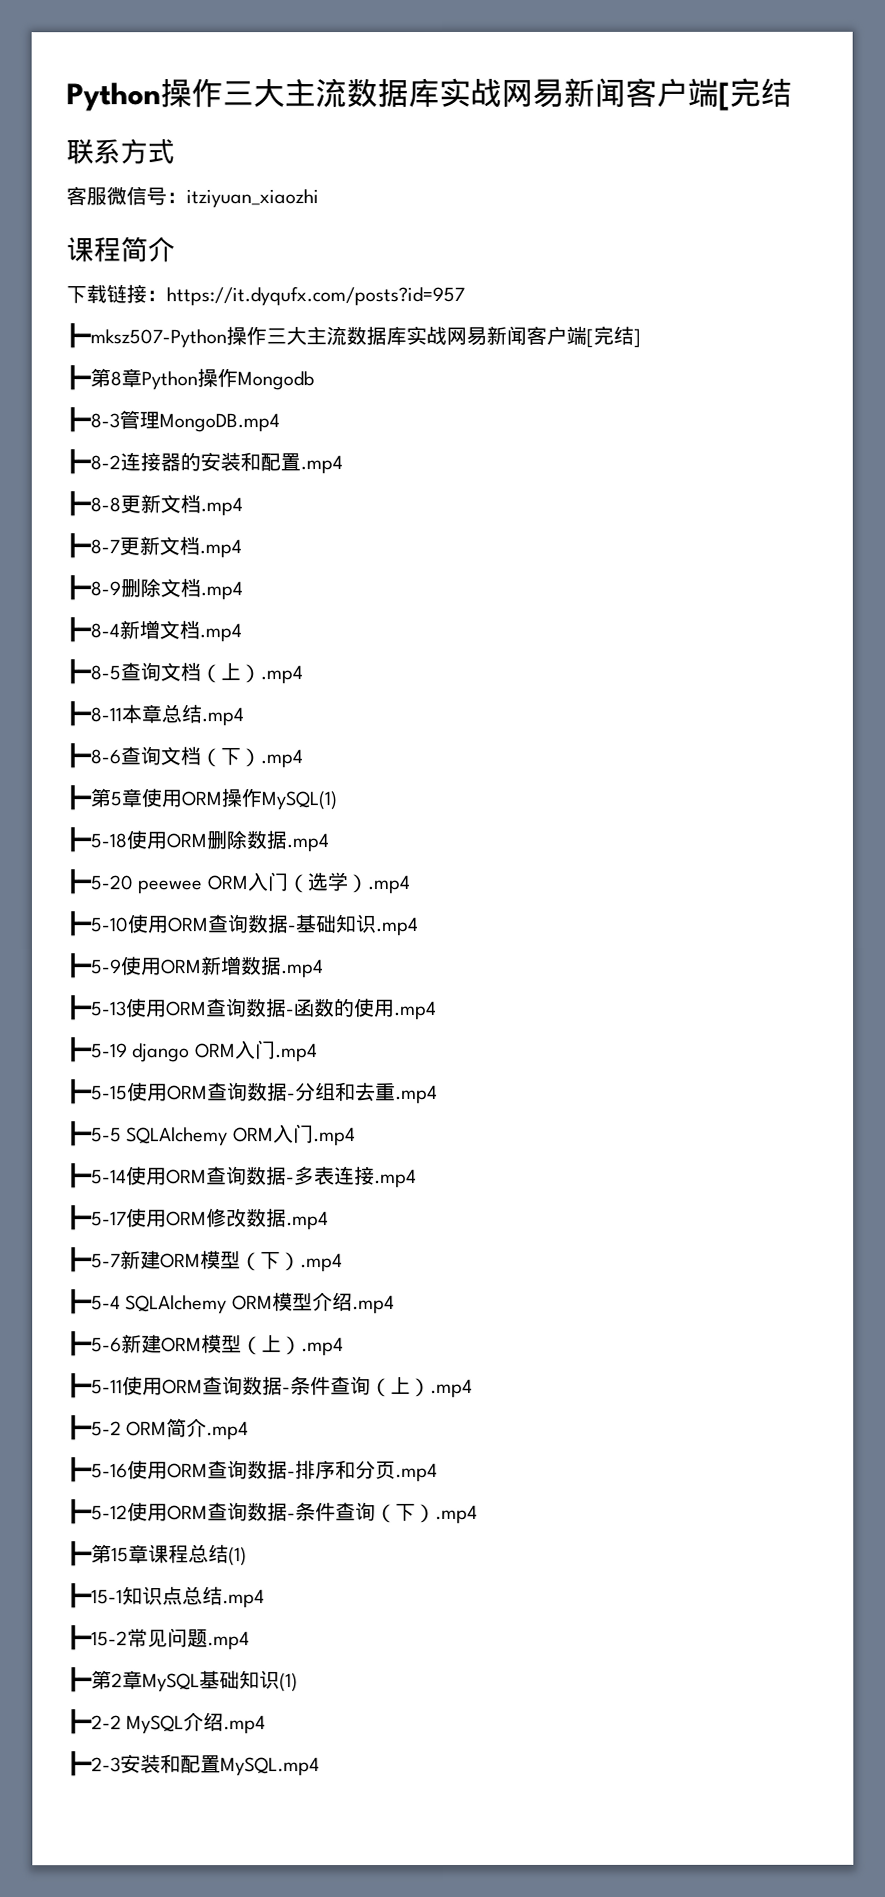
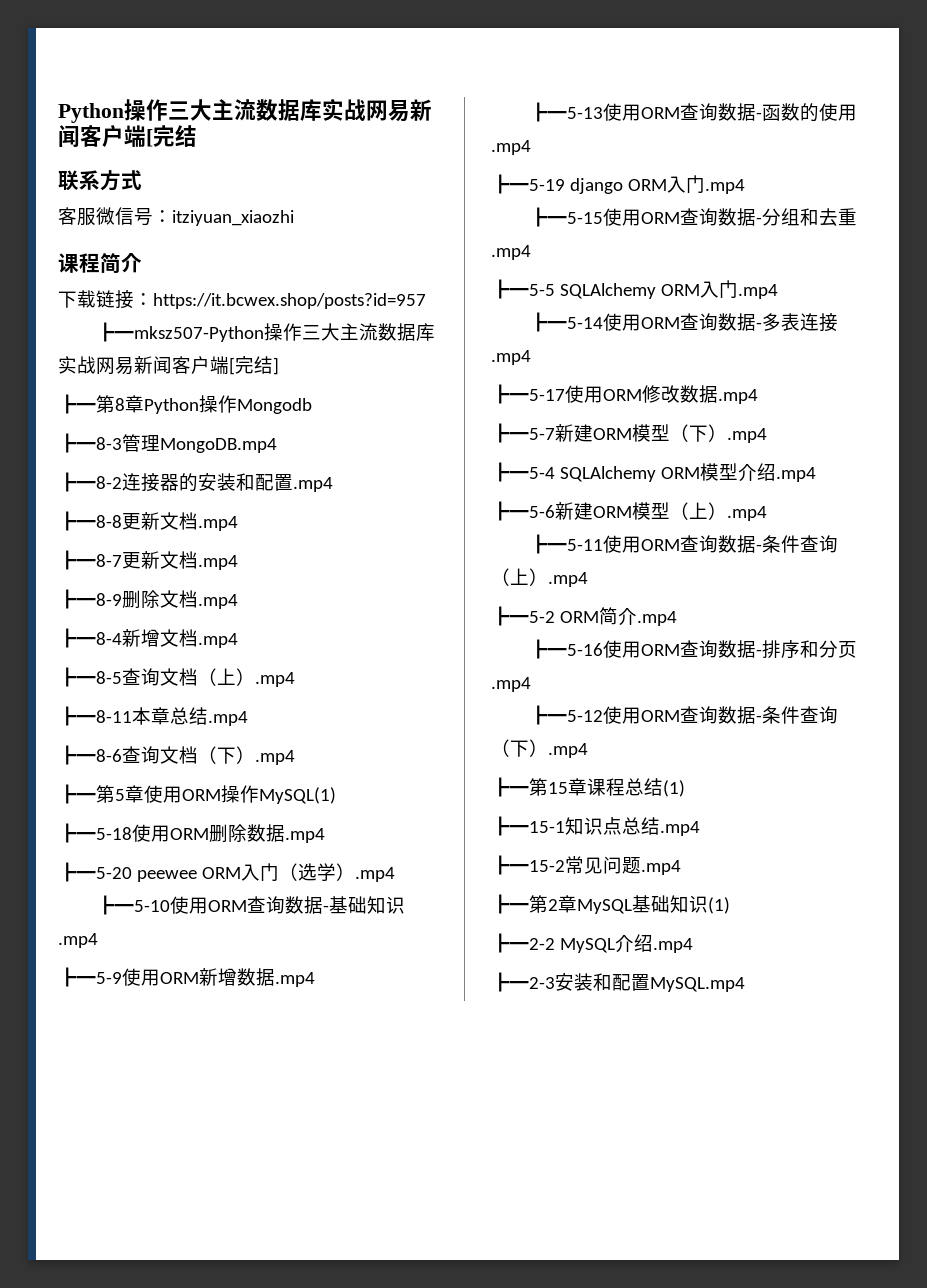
[166,286,465,307] https://it.dyqufx.com/posts?id=957 -> [153,293,426,309] https://it.bcwex.shop/posts?id=957

